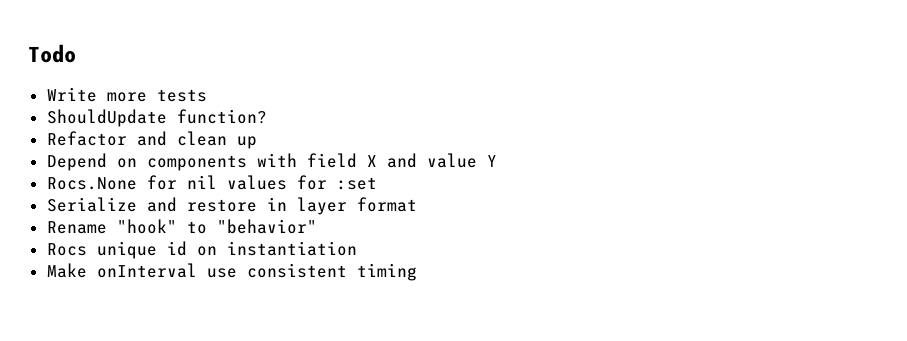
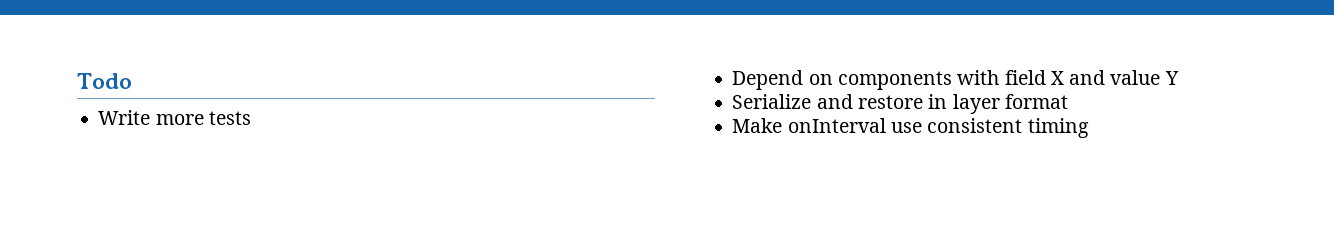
[46,109,267,127] [46,131,257,149] // ShouldUpdate function? // Refactor and clean up -> (251, 118) none
[46,175,377,190] // Rocs.None for nil values for :set -> (1179, 78) none
[46,219,317,234] [46,241,357,259] // Rename "hook" to "behavior" // Rocs unique id on instantiation -> (1068, 101) none

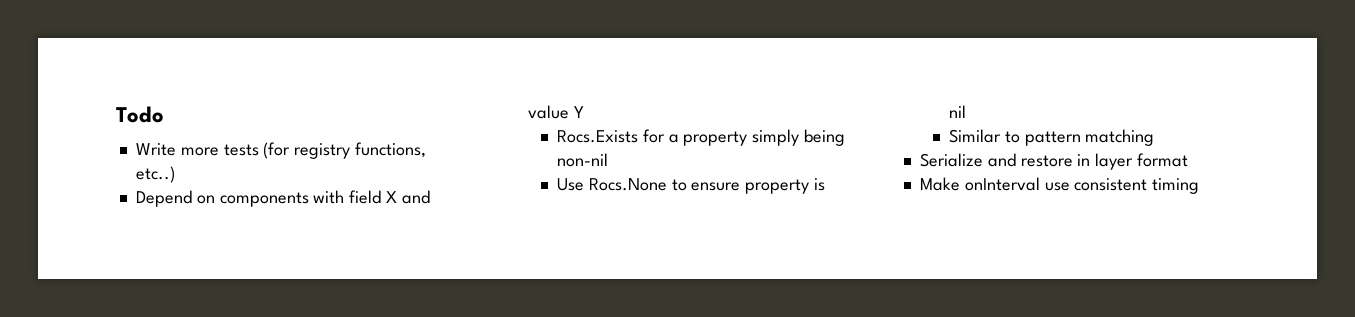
(251, 118) none -> [263,142,427,159] [135,166,175,183] (for registry functions, etc..)
(1179, 78) none -> [556,129,846,146] [556,153,608,167] [556,178,826,194] [948,105,966,118] [948,129,1155,146] // Rocs.Exists for a property simply being non-nil // Use Rocs.None to ensure property is nil // Similar to pattern matching

